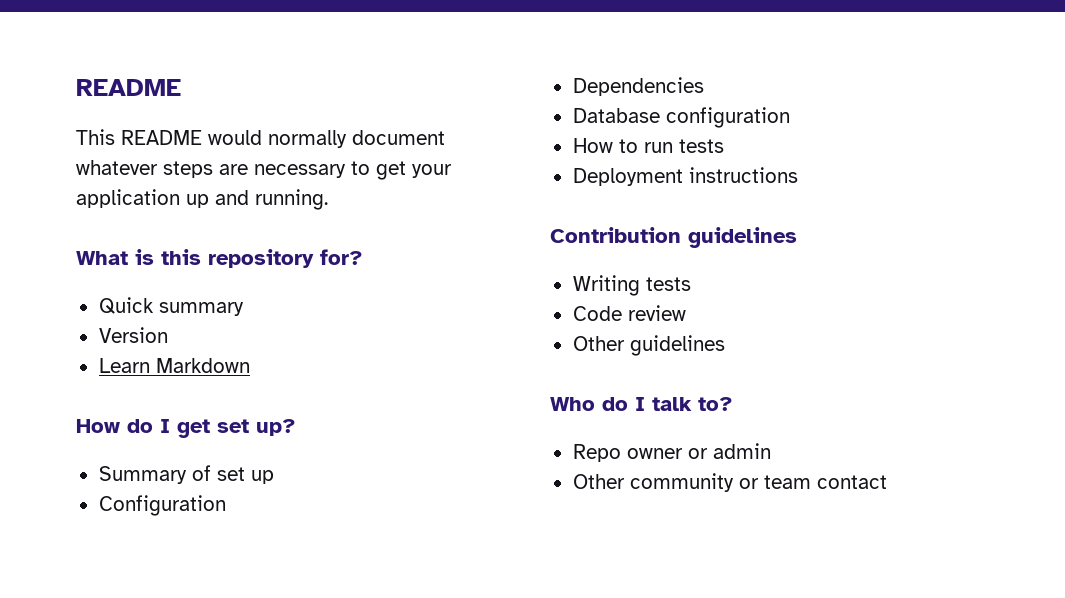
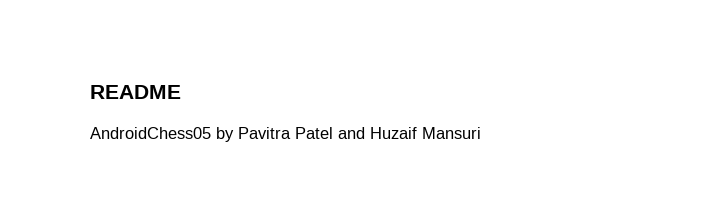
[76,129,445,148] [76,160,452,180] [76,189,328,210] [76,249,363,268] [98,297,244,316] [98,327,168,343] [98,358,250,373] [76,419,296,438] [98,465,274,484] [98,495,226,516] [572,77,704,96] [572,107,790,128] [572,138,724,153] [572,167,798,186] [550,227,797,248] [572,275,691,296] [572,305,686,321] [572,335,725,356] [550,397,733,411] [572,443,771,462] [572,473,887,492] This README would normally document whatever steps are necessary to get your application up and running. // What is this repository for? // Quick summary // Version // Learn Markdown // How do I get set up? // Summary of set up // Configuration // Dependencies // Database configuration // How to run tests // Deployment instructions // Contribution guidelines // Writing tests // Code review // Other guidelines // Who do I talk to? // Repo owner or admin // Other community or team contact -> [90,127,481,142] AndroidChess05 by Pavitra Patel and Huzaif Mansuri

